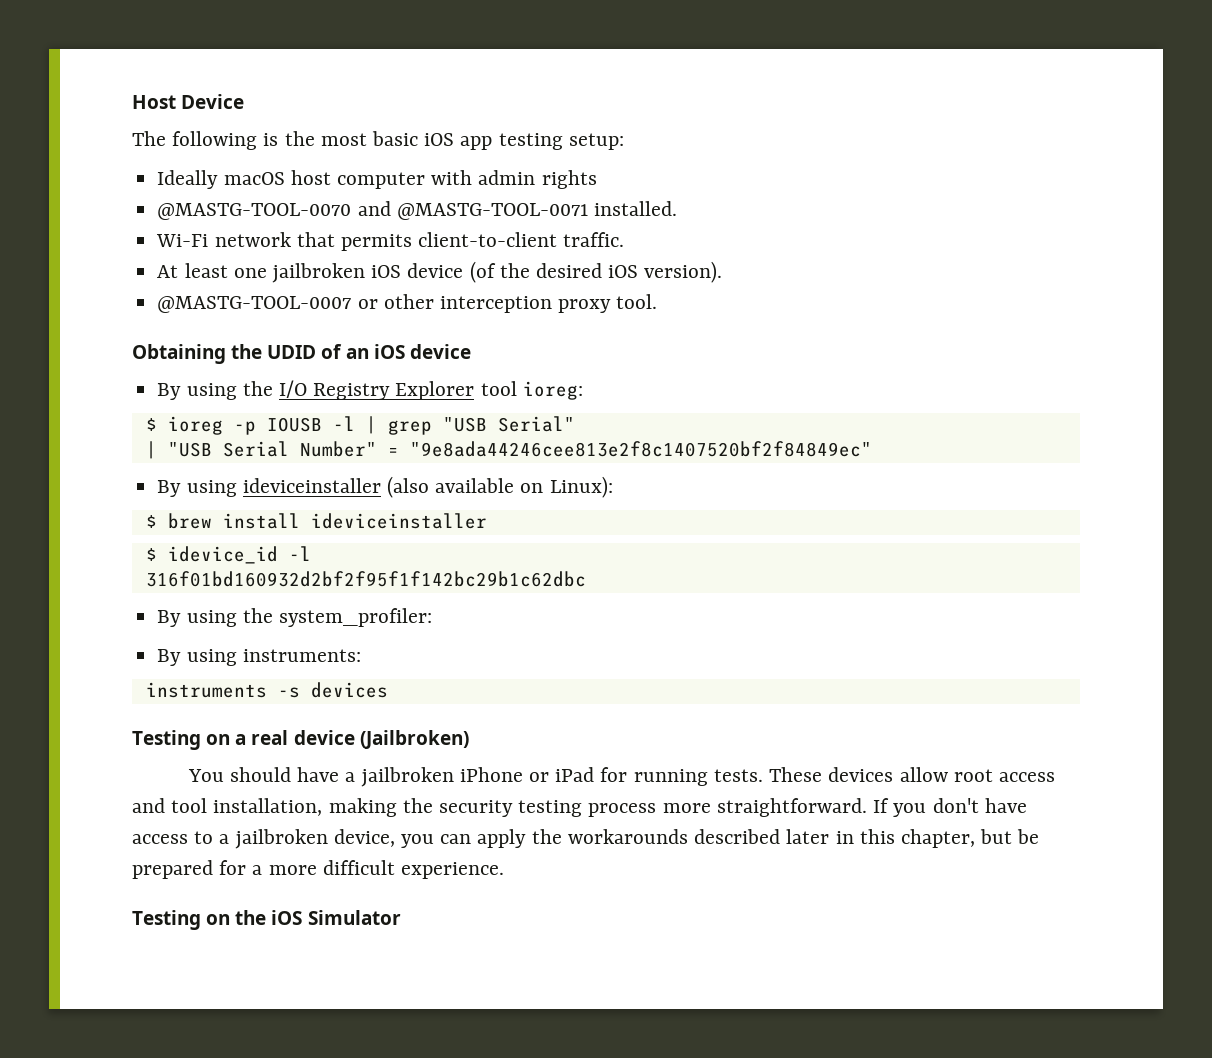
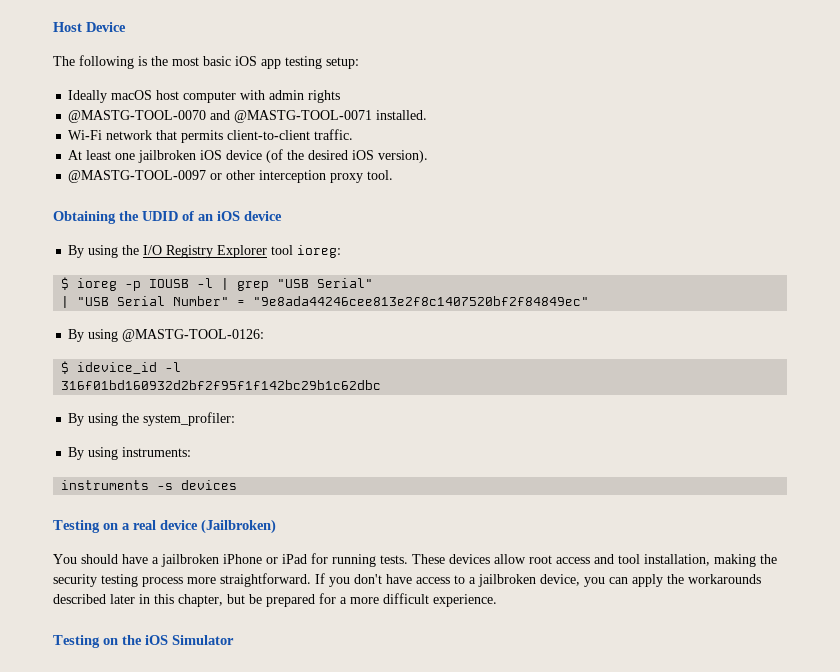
[157,296,352,313] @MASTG-TOOL-0007 -> [68,170,207,183] @MASTG-TOOL-0097
[242,476,613,498] [145,513,487,529] ideviceinstaller (also available on Linux): // $ brew install ideviceinstaller -> [122,329,265,342] @MASTG-TOOL-0126:

